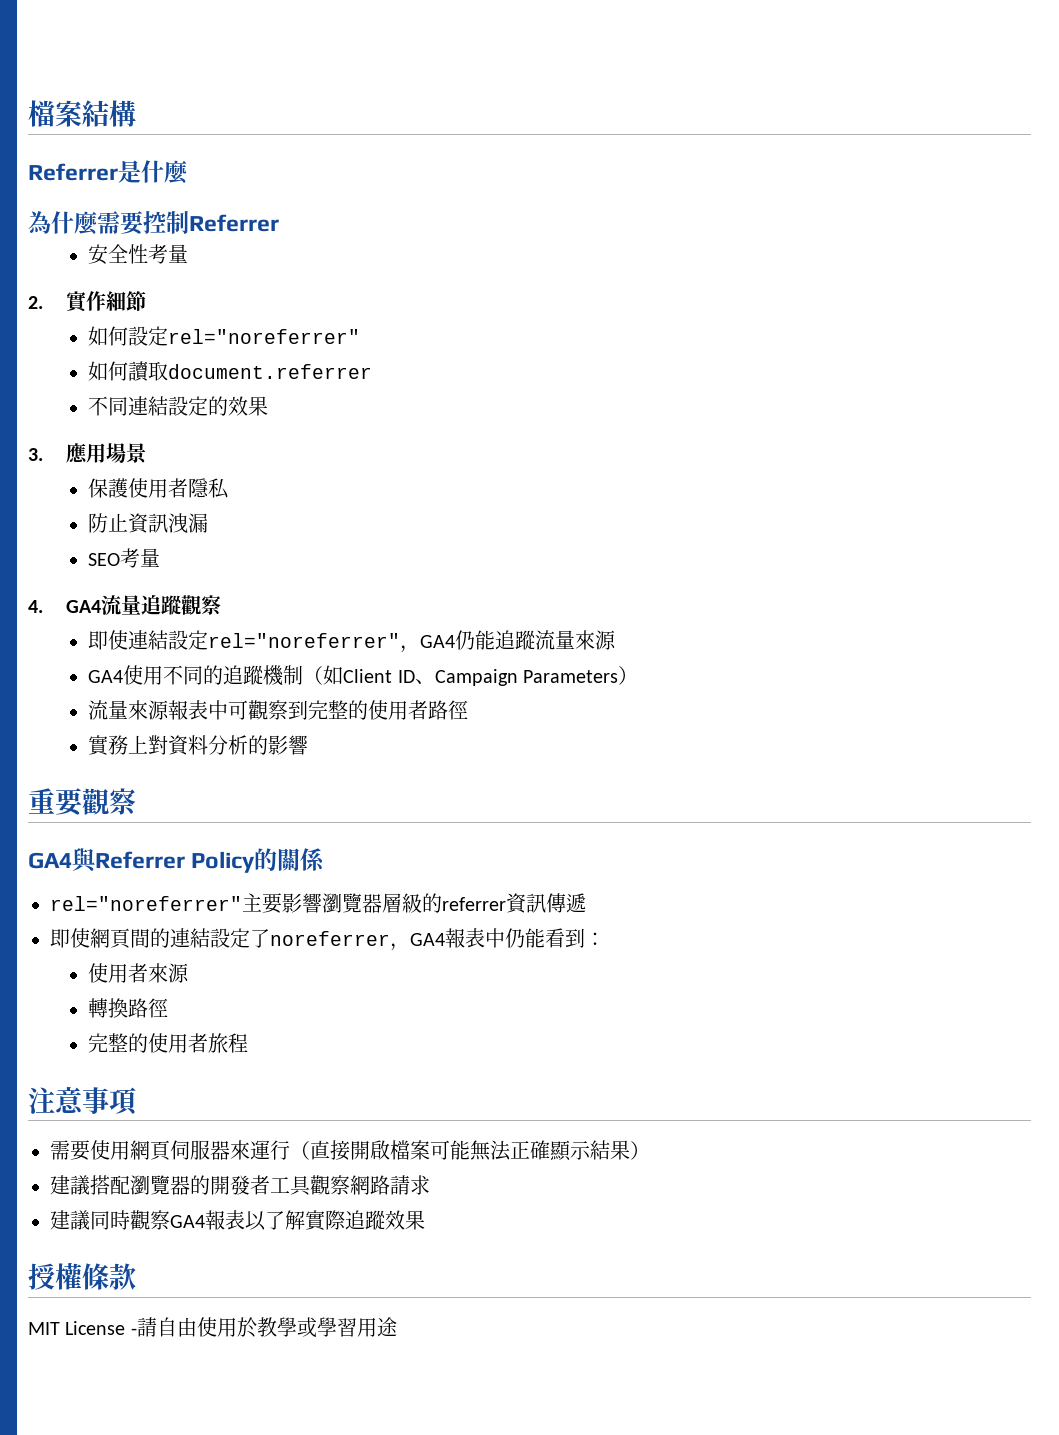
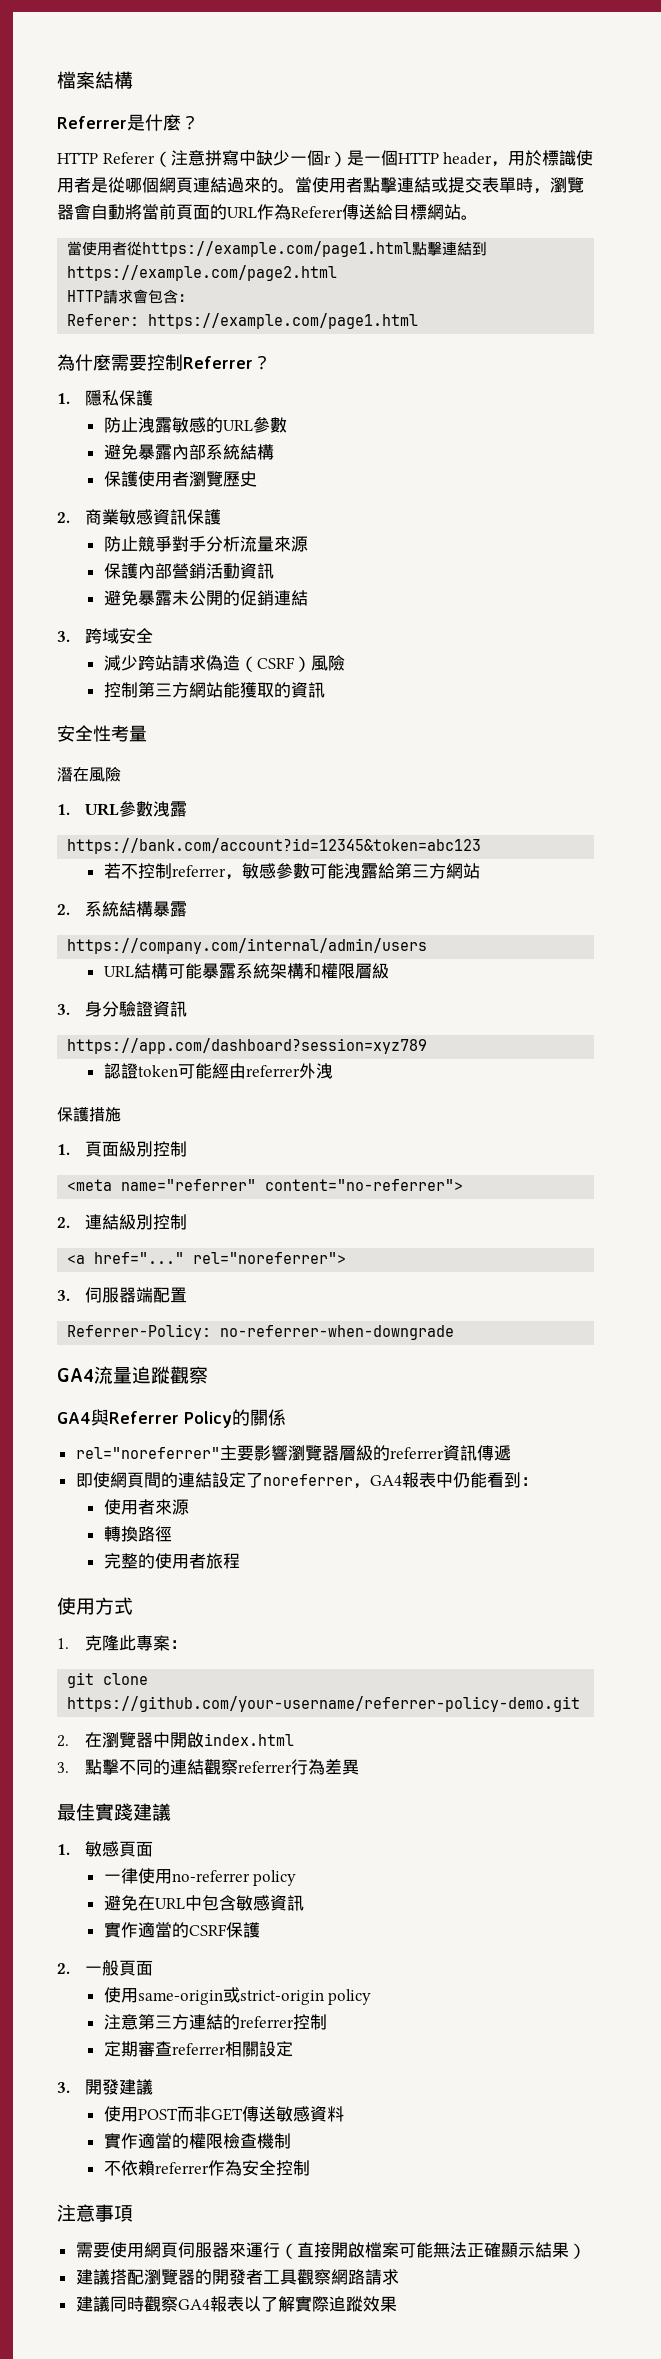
(188, 172) none -> [181,115,199,130] [57,150,594,167] [57,177,584,194] [57,203,478,220] [67,241,488,257] [67,265,338,281] [67,289,194,304] [67,313,419,329] ？ // HTTP Referer（注意拼寫中缺少一個r）是一個HTTP header，用於標識使用者是從哪個網頁連結過來的。當使用者點擊連結或提交表單時，瀏覽器會自動將當前頁面的URL作為Referer傳送給目標網站。 // 當使用者從https://example.com/page1.html點擊連結到https://example.com/page2.html // HTTP請求會包含： // Referer: https://example.com/page1.html
[88,244,189,265] [28,291,147,313] [88,326,361,346] [88,361,373,382] [88,396,269,416] [28,443,148,464] [88,478,230,499] [88,513,209,534] [88,548,161,568] [28,595,222,616] [88,630,617,653] [88,665,638,686] [88,700,469,720] [88,735,309,756] [28,788,83,816] // 安全性考量 // 2.實作細節 // 如何設定rel="noreferrer" // 如何讀取document.referrer // 不同連結設定的效果 // 3.應用場景 // 保護使用者隱私 // 防止資訊洩漏 // SEO考量 // 4. GA4流量追蹤觀察 // 即使連結設定rel="noreferrer"，GA4仍能追蹤流量來源 // GA4使用不同的追蹤機制（如Client ID、Campaign Parameters） // 流量來源報表中可觀察到完整的使用者路徑 // 實務上對資料分析的影響 // 重要 -> [253,355,271,370] [57,390,153,406] [103,416,287,433] [103,444,274,460] [103,471,257,487] [57,509,221,525] [103,536,308,552] [103,563,274,579] [103,590,308,606] [57,628,153,644] [103,655,345,672] [103,682,325,698] [57,725,147,742] [57,766,121,782] [57,800,187,817] [67,838,482,854] [103,862,480,880] [57,901,187,917] [67,938,428,954] [103,963,389,979] [57,1001,187,1017] [67,1038,428,1054] [103,1063,333,1079] [57,1107,121,1122] [57,1141,187,1157] [67,1179,464,1191] [57,1214,187,1230] [67,1252,347,1264] [57,1287,187,1303] [67,1324,455,1340] [57,1366,170,1384] ？ // 1.隱私保護 // 防止洩露敏感的URL參數 // 避免暴露內部系統結構 // 保護使用者瀏覽歷史 // 2.商業敏感資訊保護 // 防止競爭對手分析流量來源 // 保護內部營銷活動資訊 // 避免暴露未公開的促銷連結 // 3.跨域安全 // 減少跨站請求偽造（CSRF）風險 // 控制第三方網站能獲取的資訊 // 安全性考量 // 潛在風險 // 1. URL參數洩露 // https://bank.com/account?id=12345&token=abc123 // 若不控制referrer，敏感參數可能洩露給第三方網站 // 2.系統結構暴露 // https://company.com/internal/admin/users // URL結構可能暴露系統架構和權限層級 // 3.身分驗證資訊 // https://app.com/dashboard?session=xyz789 // 認證token可能經由referrer外洩 // 保護措施 // 1.頁面級別控制 // <meta name="referrer" content="no-referrer"> // 2.連結級別控制 // <a href="..." rel="noreferrer"> // 3.伺服器端配置 // Referrer-Policy: no-referrer-when-downgrade // GA4流量追蹤
(249, 1043) none -> [57,1597,133,1615] [57,1635,187,1651] [67,1672,149,1688] [67,1696,581,1712] [57,1732,294,1748] [57,1759,359,1775] [57,1803,171,1821] [57,1841,153,1857] [103,1868,297,1886] [103,1895,304,1911] [103,1922,260,1938] [57,1960,153,1976] [103,1987,372,2005] [103,2014,327,2030] [103,2041,293,2057] [57,2079,153,2095] [103,2106,344,2122] [103,2133,291,2149] [103,2160,310,2176] // 使用方式 // 1.克隆此專案： // git clone https://github.com/your-username/referrer-policy-demo.git // 2.在瀏覽器中開啟index.html // 3.點擊不同的連結觀察referrer行為差異 // 最佳實踐建議 // 1.敏感頁面 // 一律使用no-referrer policy // 避免在URL中包含敏感資訊 // 實作適當的CSRF保護 // 2.一般頁面 // 使用same-origin或strict-origin policy // 注意第三方連結的referrer控制 // 定期審查referrer相關設定 // 3.開發建議 // 使用POST而非GET傳送敏感資料 // 實作適當的權限檢查機制 // 不依賴referrer作為安全控制
[28,1263,136,1290] [28,1317,397,1338] // 授權條款 // MIT License -請自由使用於教學或學習用途 -> (397, 2304) none

